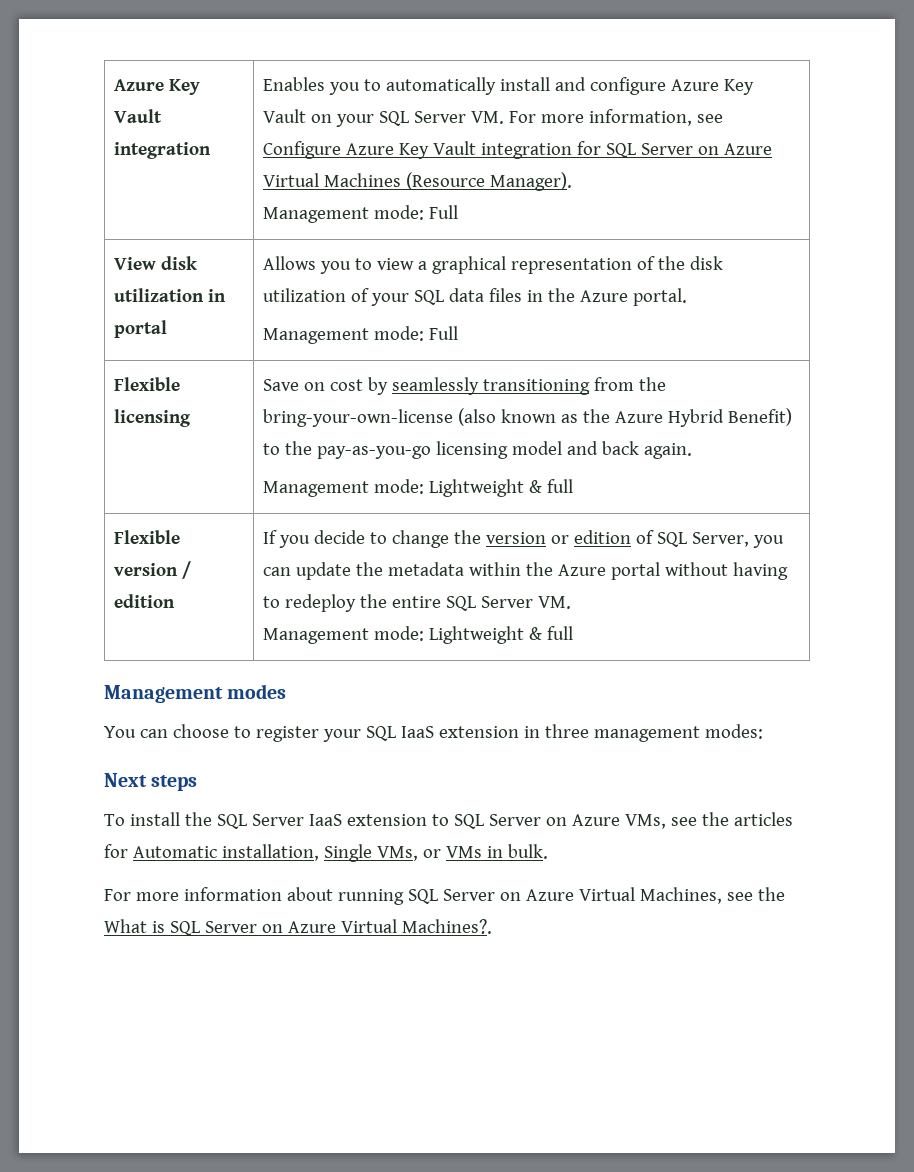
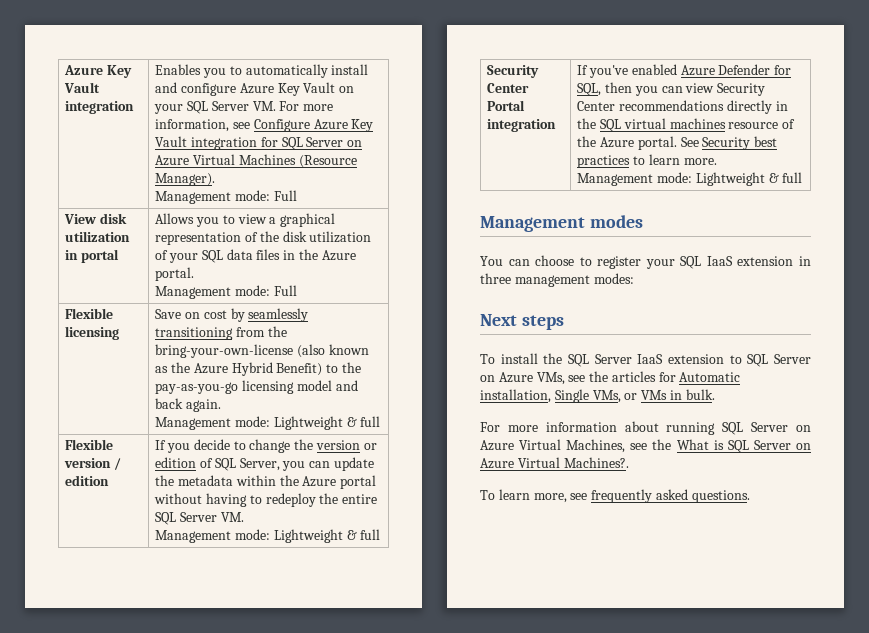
(574, 633) none -> [487,65,540,78] [487,83,530,93] [487,100,526,111] [487,119,557,132] [577,64,792,78] [577,82,766,96] [577,100,788,114] [577,118,796,132] [577,136,778,150] [577,154,717,168] [577,172,803,186] // Security Center Portal integration | If you've enabled Azure Defender for SQL, then you can view Security Center recommendations directly in the SQL virtual machines resource of the Azure portal. See Security best practices to learn more. // Management mode: Lightweight & full
(492, 926) none -> [480,489,750,503] // To learn more, see frequently asked questions.

